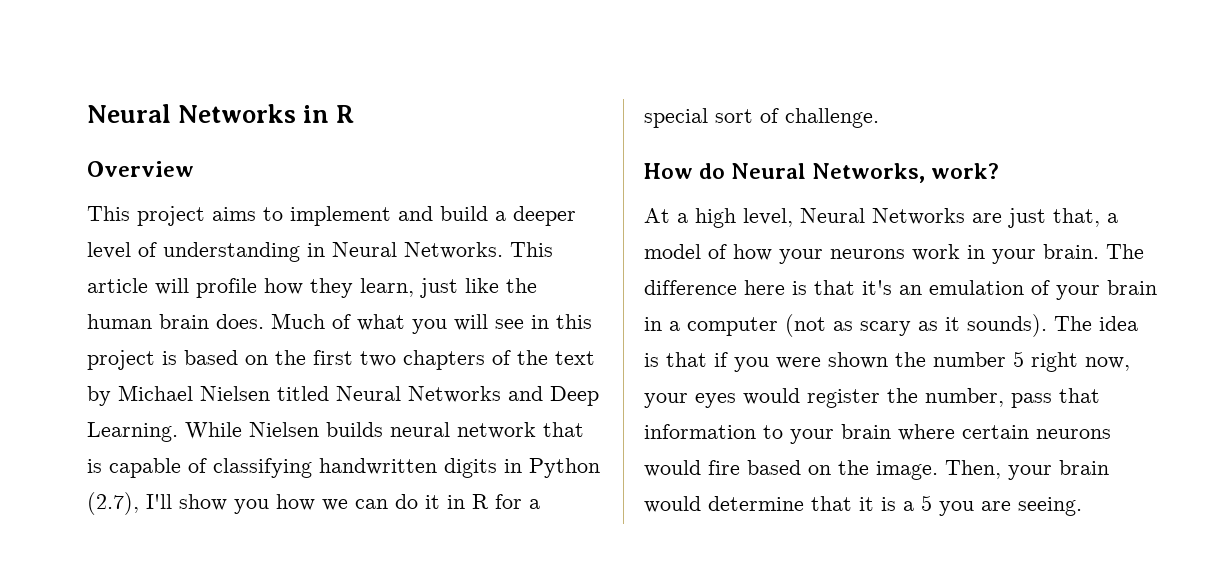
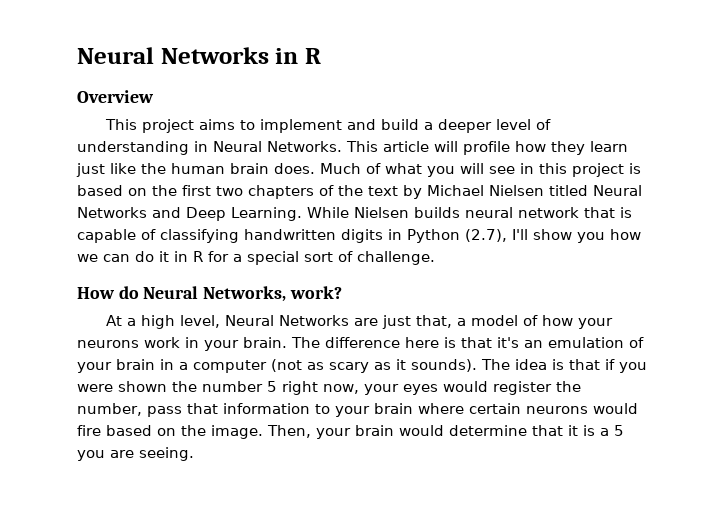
[360,278,414,297] learn, -> [590,141,628,152] learn

